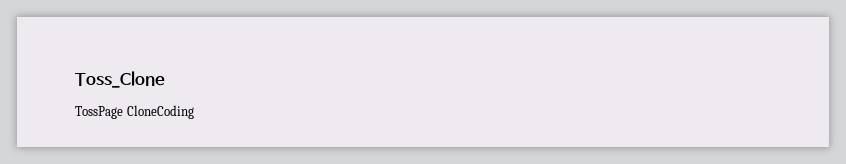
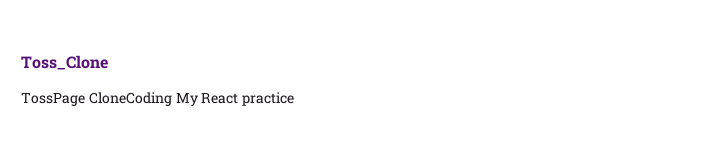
(194, 112) none -> [175,92,295,106] My React practice

